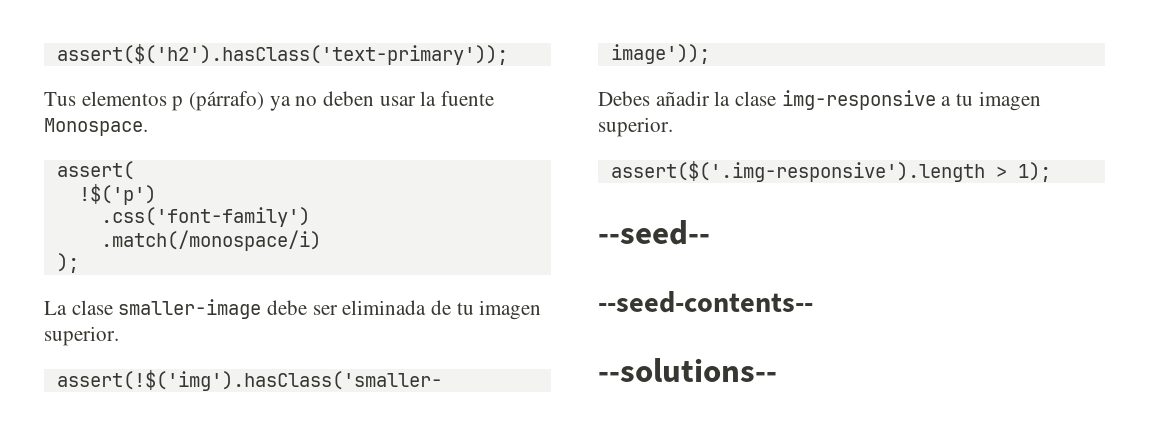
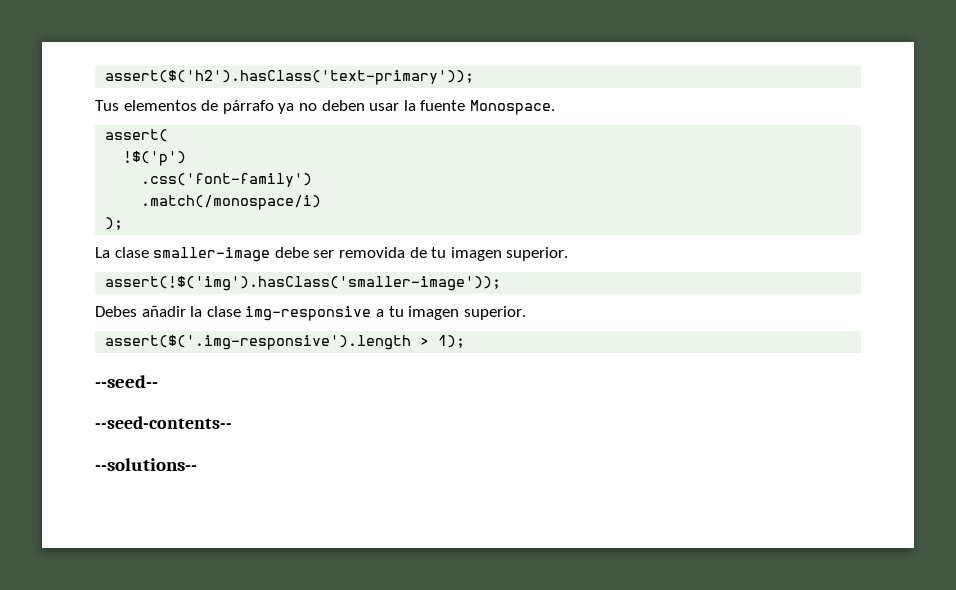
[172,91,265,111] p (párrafo) -> [201,100,274,114] de párrafo
[342,300,427,315] eliminada -> [338,247,405,258] removida

